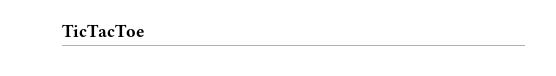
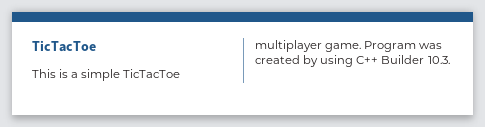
[62,24,145,37] TicTacToe -> [32,40,96,52] [32,69,181,81] [255,40,443,52] [255,55,450,67] TicTacToe // This is a simple TicTacToe multiplayer game. Program was created by using C++ Builder 10.3.

